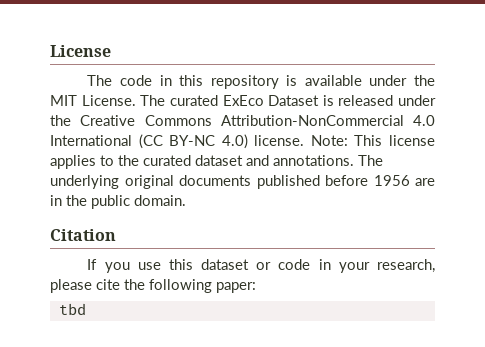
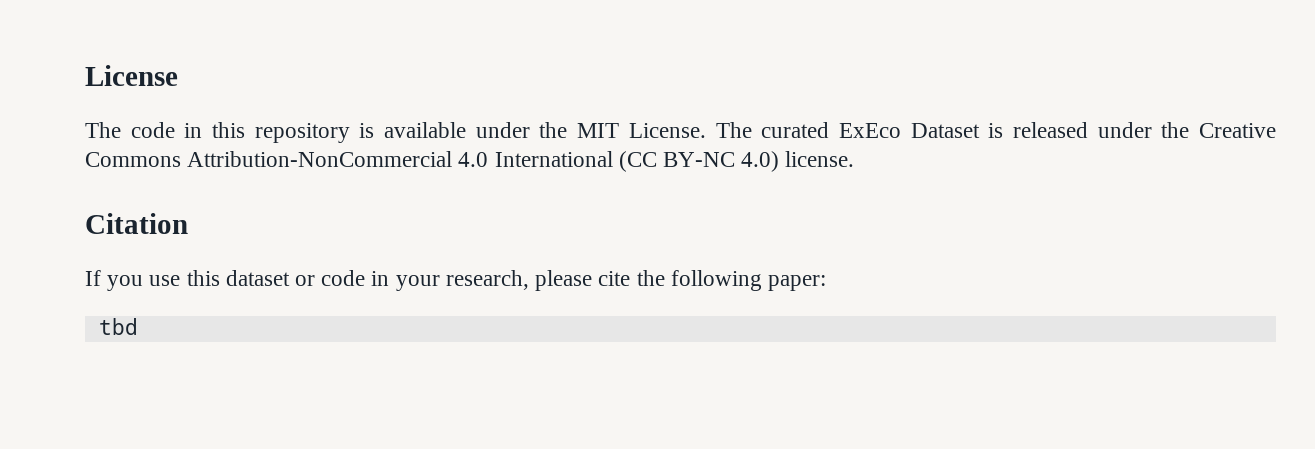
[310,135,435,146] [50,155,383,169] [50,175,435,189] [50,195,186,209] Note: This license applies to the curated dataset and annotations. The underlying original documents published before 1956 are in the public domain. -> (855, 159) none

